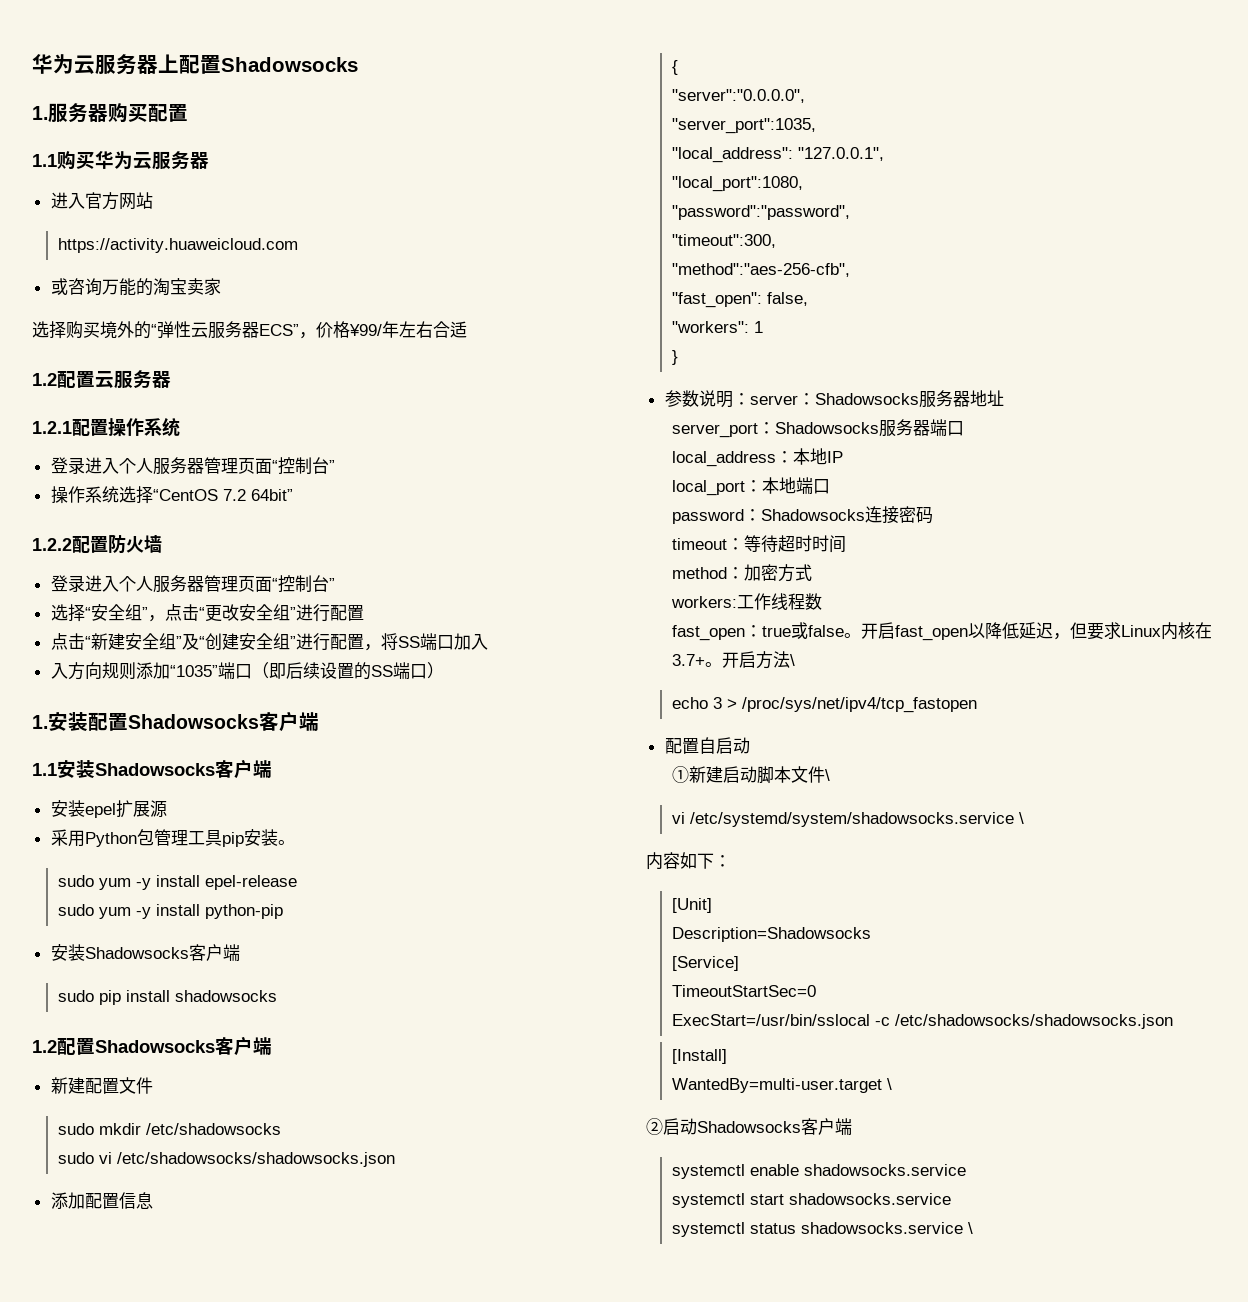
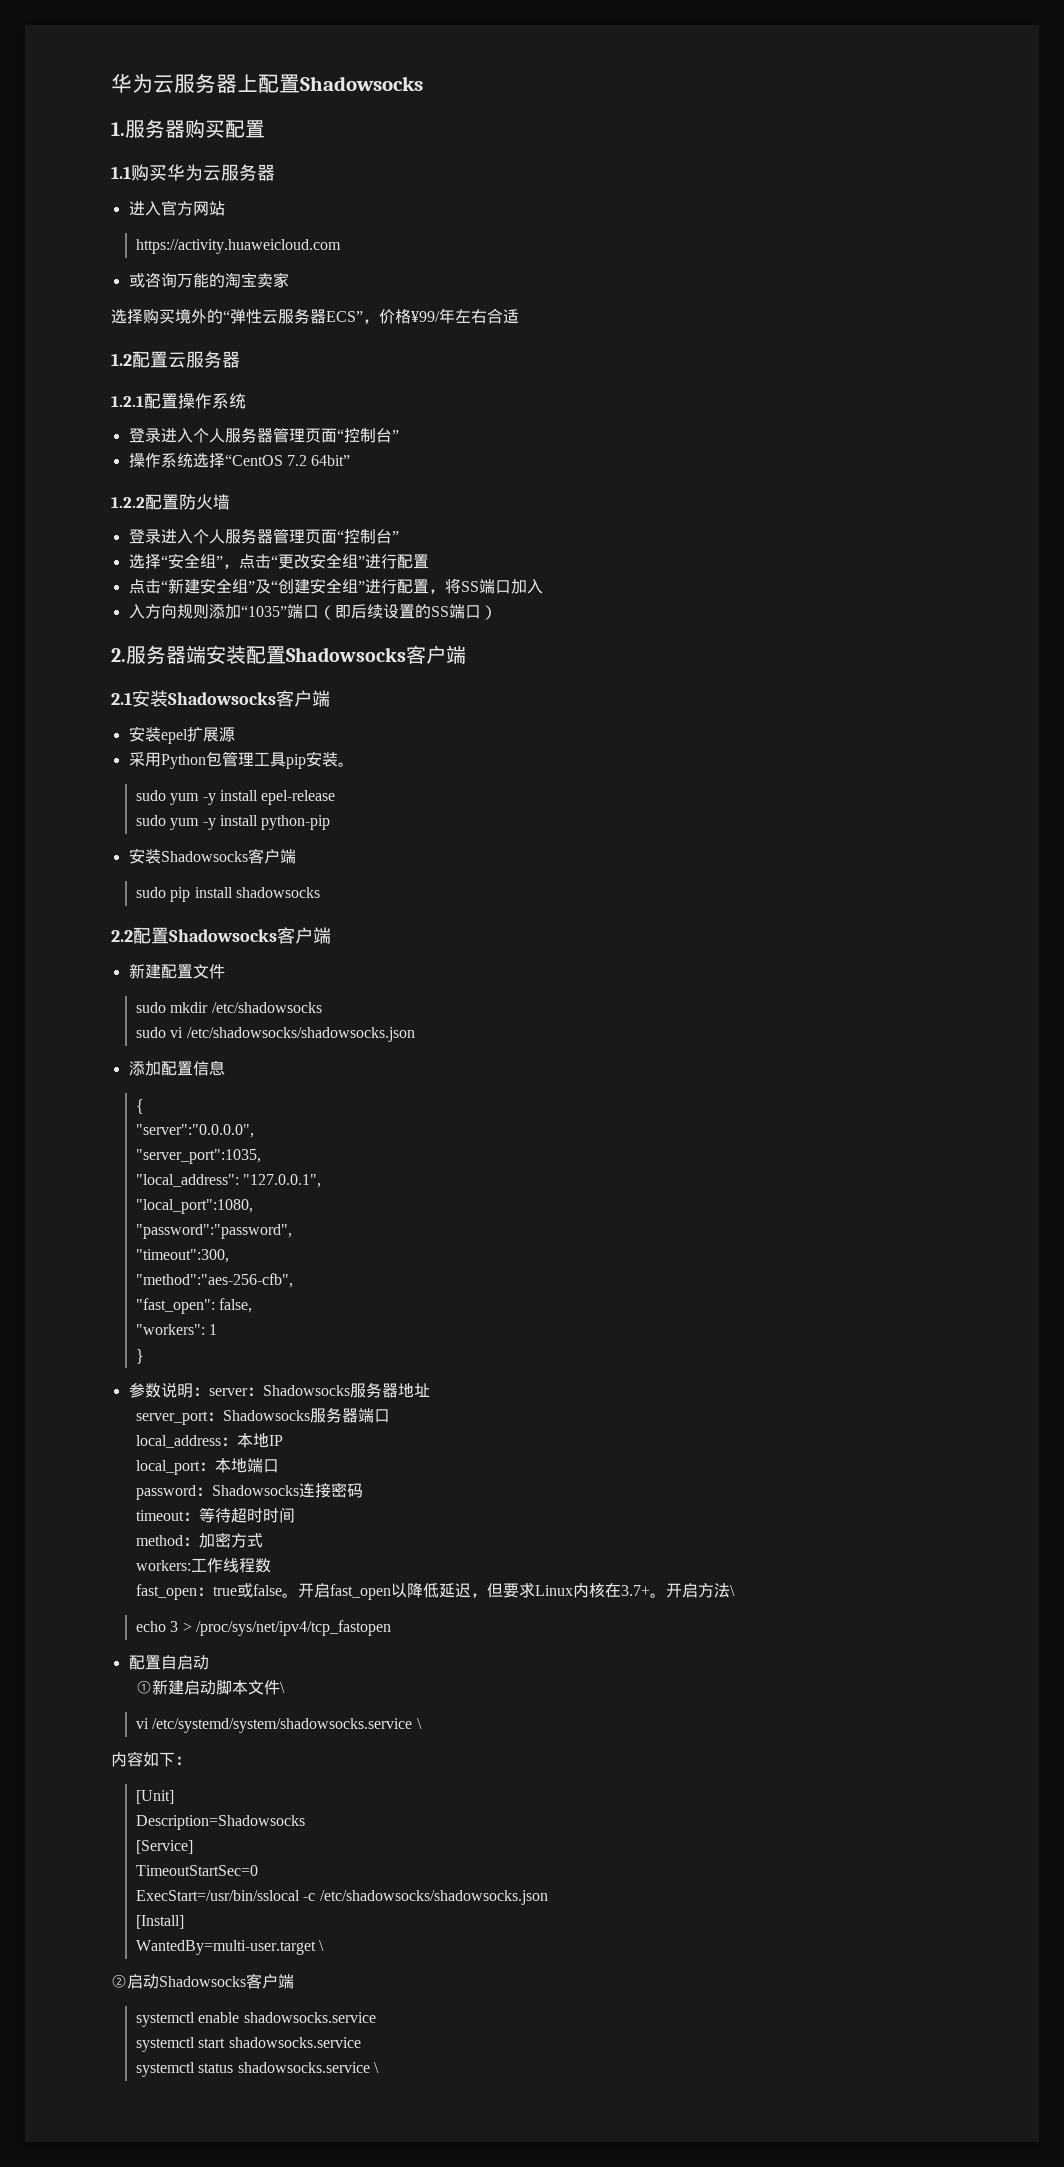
[32,715,48,729] 1. -> [111,645,206,664] 2.服务器端
[32,763,57,776] 1.1 -> [111,692,132,705] 2.1
[32,1040,57,1053] 1.2 -> [111,930,133,942] 2.2

